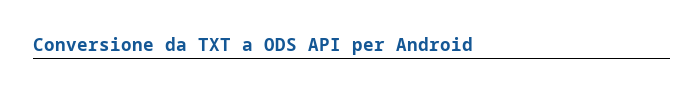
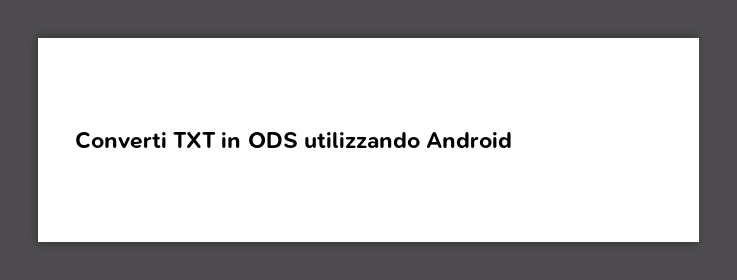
[33,37,385,55] Conversione da TXT a ODS API per -> [75,131,420,149] Converti TXT in ODS utilizzando

